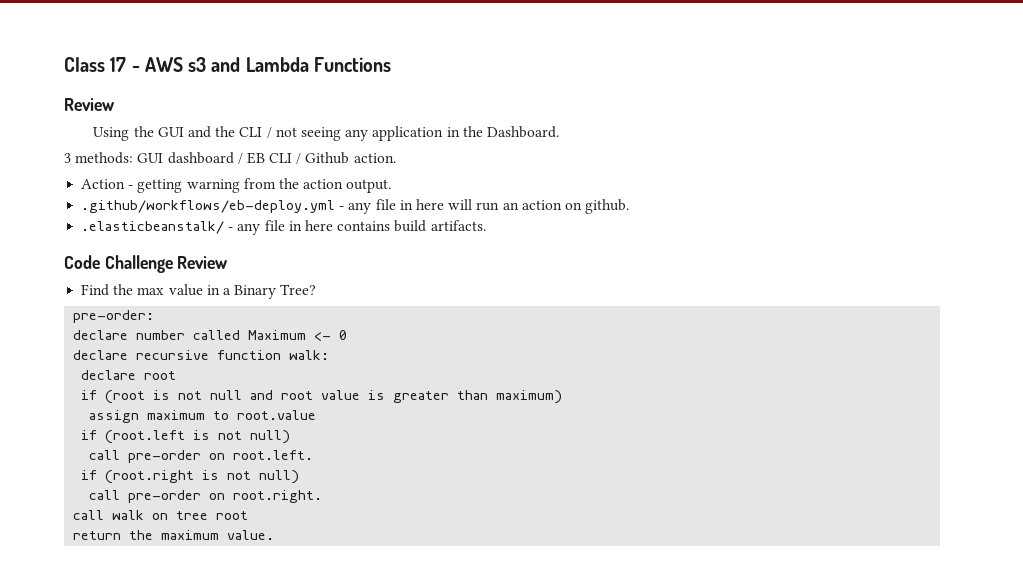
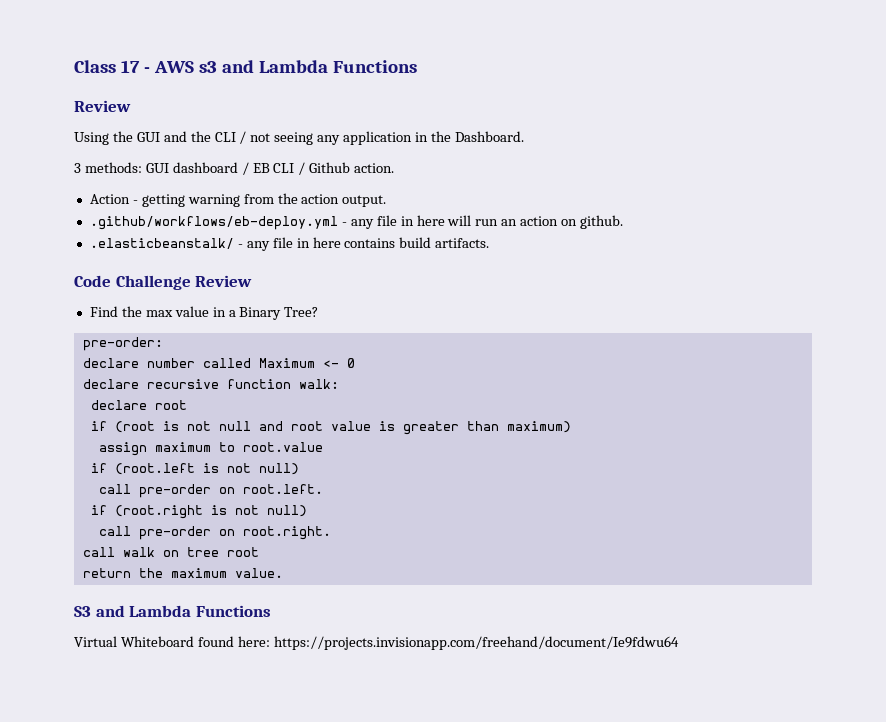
(275, 535) none -> [74,605,271,617] [74,636,679,650] // S3 and Lambda Functions // Virtual Whiteboard found here: https://projects.invisionapp.com/freehand/document/Ie9fdwu64

